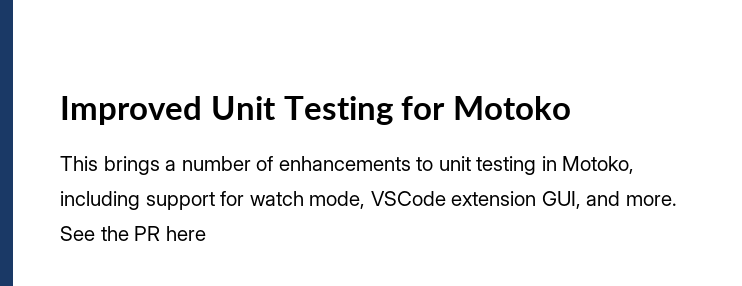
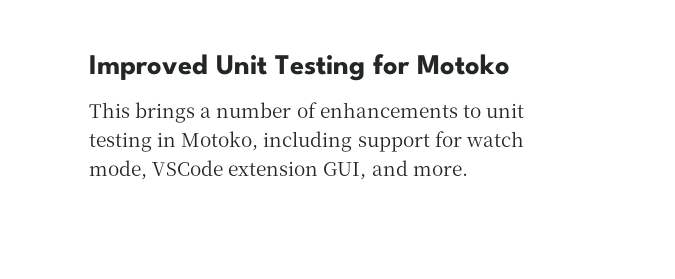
[60,226,206,241] See the PR here -> (468, 170) none

